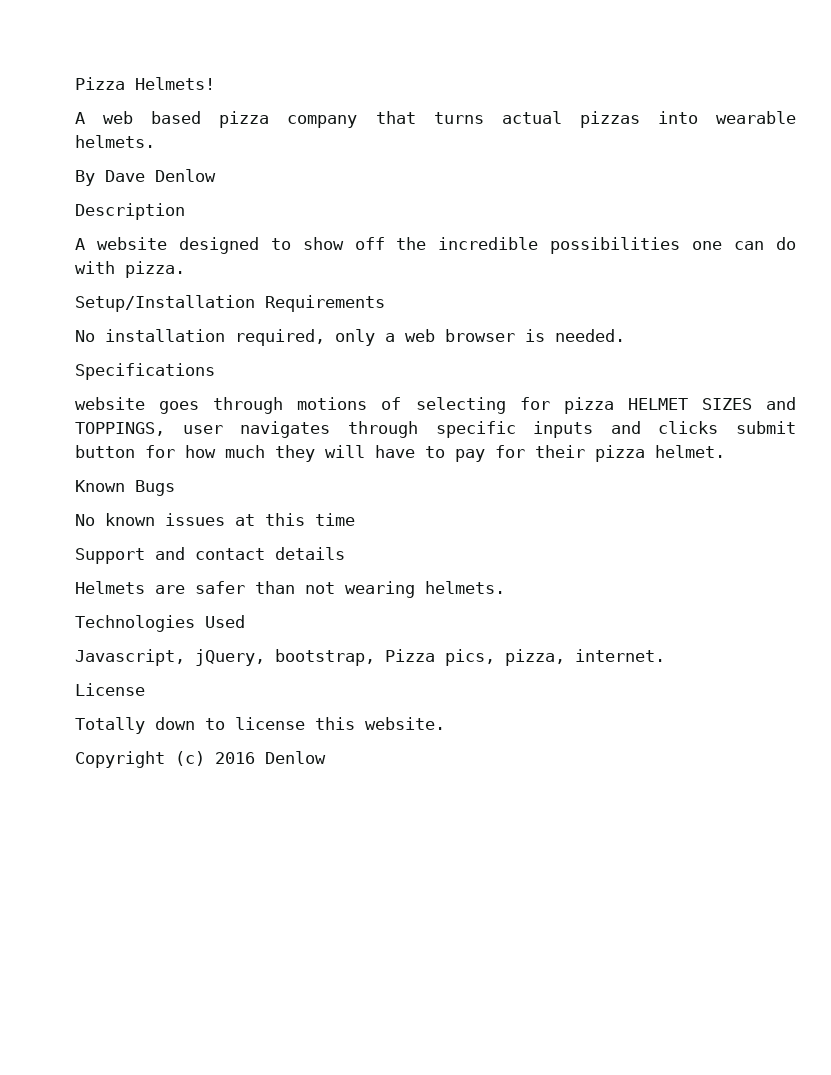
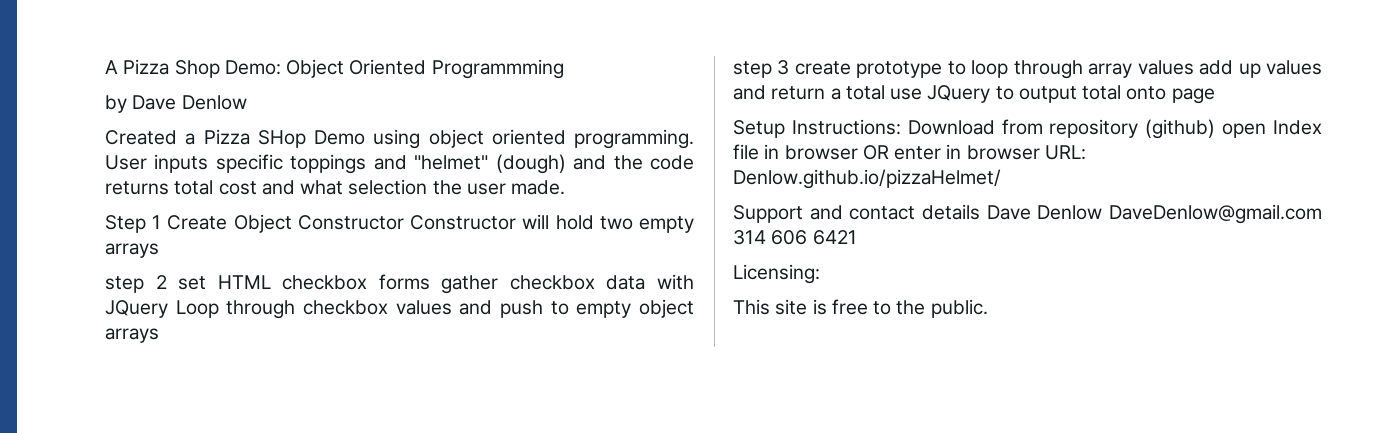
[75,77,215,90] [75,111,797,128] [75,135,155,148] [75,169,216,186] [75,203,185,220] [75,237,796,254] [75,261,185,278] [75,295,385,312] [75,329,625,346] [75,363,215,380] [75,397,797,414] [75,421,796,438] [75,445,725,462] [75,480,175,496] [75,513,355,526] [75,547,345,564] [75,581,505,598] [75,615,245,632] [75,649,665,666] [75,683,145,696] [75,717,445,734] [75,751,326,768] Pizza Helmets! // A web based pizza company that turns actual pizzas into wearable helmets. // By Dave Denlow // Description // A website designed to show off the incredible possibilities one can do with pizza. // Setup/Installation Requirements // No installation required, only a web browser is needed. // Specifications // website goes through motions of selecting for pizza HELMET SIZES and TOPPINGS, user navigates through specific inputs and clicks submit button for how much they will have to pay for their pizza helmet. // Known Bugs // No known issues at this time // Support and contact details // Helmets are safer than not wearing helmets. // Technologies Used // Javascript, jQuery, bootstrap, Pizza pics, pizza, internet. // License // Totally down to license this website. // Copyright (c) 2016 Denlow -> [105,59,564,79] [105,95,247,113] [105,129,694,149] [105,154,695,174] [105,179,566,195] [105,214,694,233] [105,243,159,258] [105,274,694,294] [105,299,695,319] [105,328,159,343] [733,60,1322,79] [733,85,1215,104] [733,119,1322,139] [733,144,1086,160] [733,169,1001,189] [733,204,1322,224] [733,230,857,245] [733,264,820,284] [733,299,988,318] A Pizza Shop Demo: Object Oriented Programmming // by Dave Denlow // Created a Pizza SHop Demo using object oriented programming. User inputs specific toppings and "helmet" (dough) and the code returns total cost and what selection the user made. // Step 1 Create Object Constructor Constructor will hold two empty arrays // step 2 set HTML checkbox forms gather checkbox data with JQuery Loop through checkbox values and push to empty object arrays // step 3 create prototype to loop through array values add up values and return a total use JQuery to output total onto page // Setup Instructions: Download from repository (github) open Index file in browser OR enter in browser URL: Denlow.github.io/pizzaHelmet/ // Support and contact details Dave Denlow DaveDenlow@gmail.com 314 606 6421 // Licensing: // This site is free to the public.

